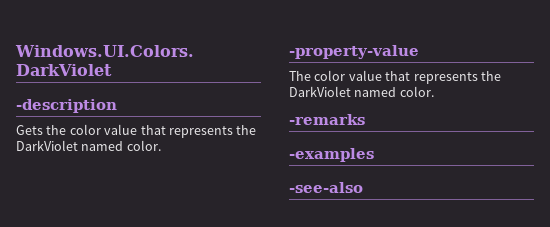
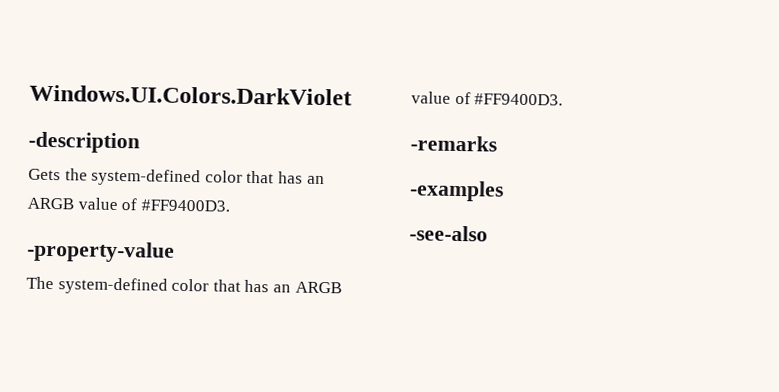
[69,124,257,138] [16,140,161,151] [289,45,419,59] [289,70,501,84] [289,86,434,97] color value that represents the DarkViolet named color. // -property-value // The color value that represents the DarkViolet named color. -> [91,168,325,187] [27,197,230,212] [27,240,175,263] [26,276,342,295] [411,91,564,106] system-defined color that has an ARGB value of #FF9400D3. // -property-value // The system-defined color that has an ARGB value of #FF9400D3.

